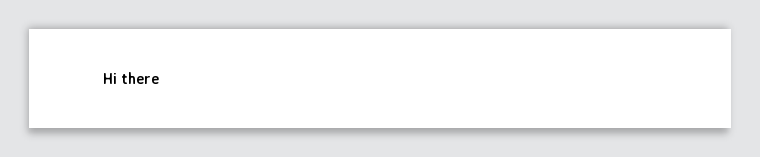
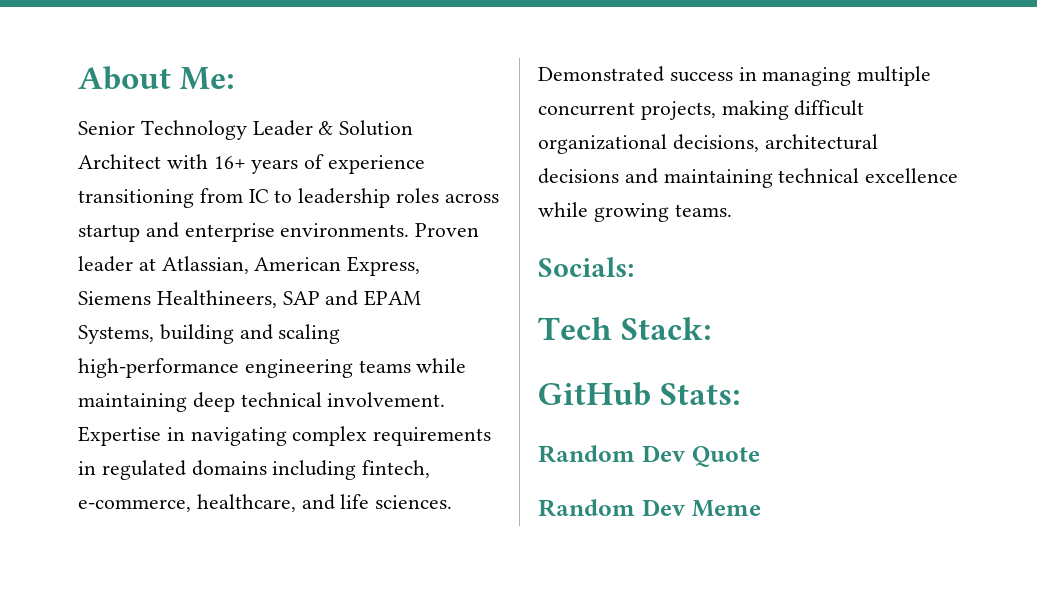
[103,72,160,84] Hi there -> [78,66,236,90] [78,120,414,140] [78,154,426,174] [78,188,499,208] [78,222,480,242] [78,256,421,276] [78,290,422,308] [78,324,341,344] [78,358,467,378] [78,392,446,412] [78,426,492,446] [78,460,431,480] [78,494,453,512] [538,66,932,86] [538,100,865,120] [538,134,878,154] [538,168,959,188] [538,202,732,222] [538,257,634,277] [538,317,713,340] [538,382,742,406] [538,445,760,467] [538,499,761,517] About Me: // Senior Technology Leader & Solution Architect with 16+ years of experience transitioning from IC to leadership roles across startup and enterprise environments. Proven leader at Atlassian, American Express, Siemens Healthineers, SAP and EPAM Systems, building and scaling high-performance engineering teams while maintaining deep technical involvement. Expertise in navigating complex requirements in regulated domains including fintech, e-commerce, healthcare, and life sciences. Demonstrated success in managing multiple concurrent projects, making difficult organizational decisions, architectural decisions and maintaining technical excellence while growing teams. // Socials: // Tech Stack: // GitHub Stats: // Random Dev Quote // Random Dev Meme

